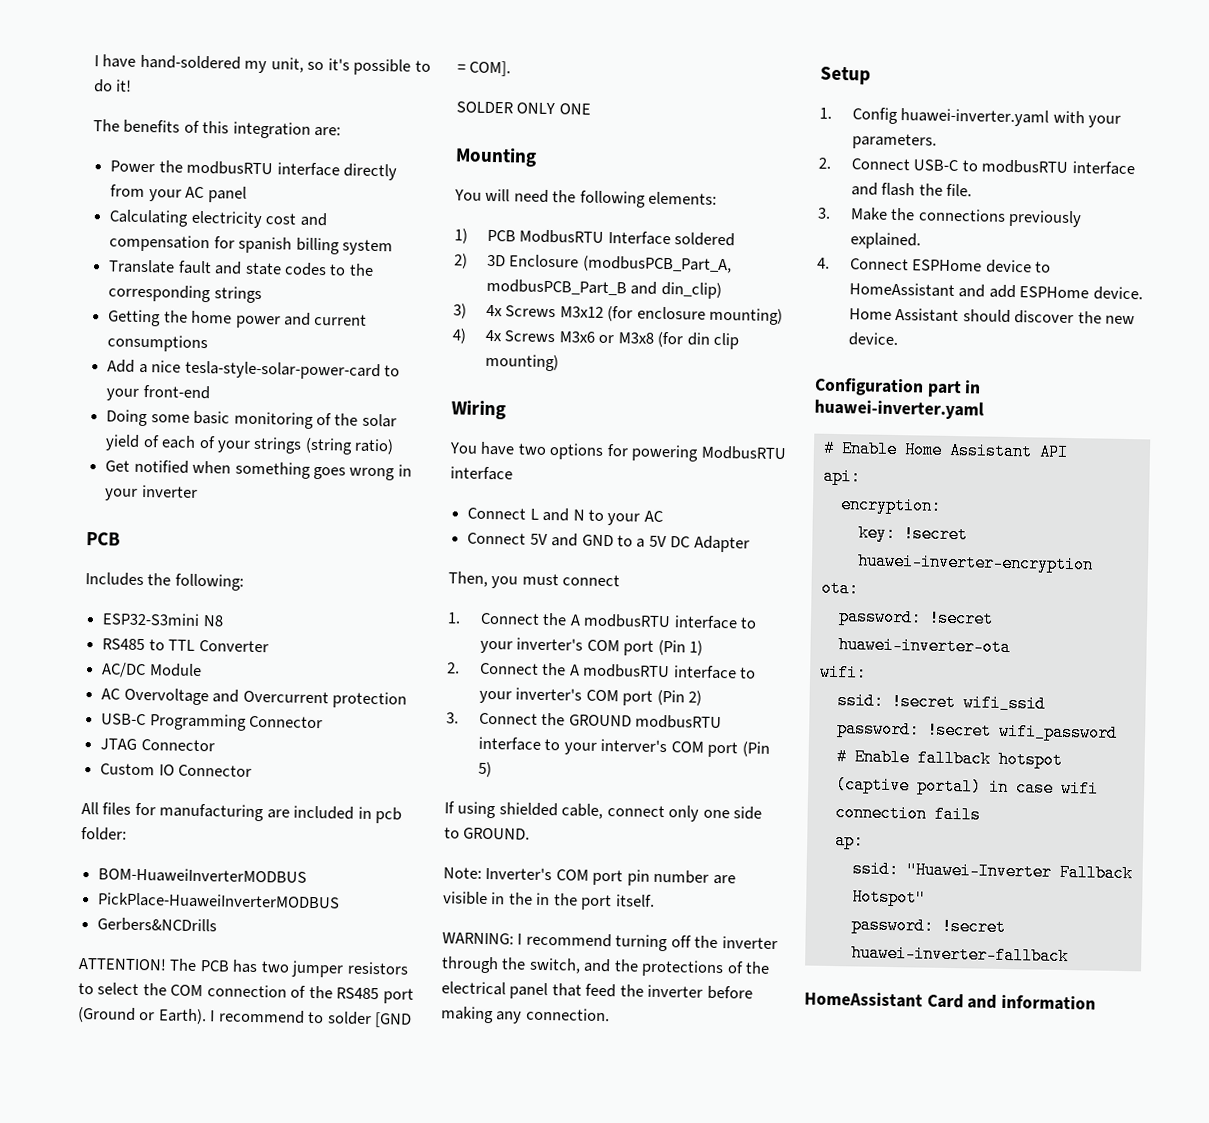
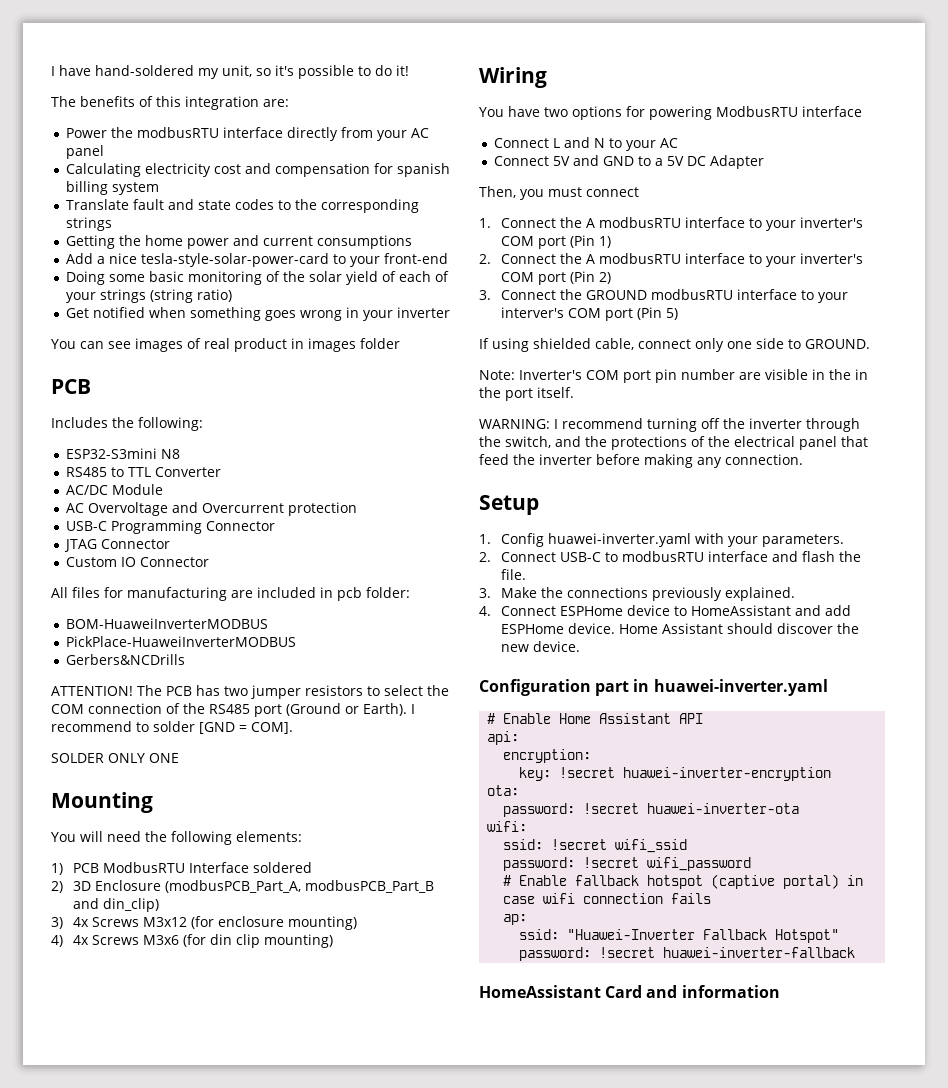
(198, 491) none -> [51,338,400,352] // You can see images of real product in images folder
[598,332,654,344] or M3x8 -> (180, 940) none

